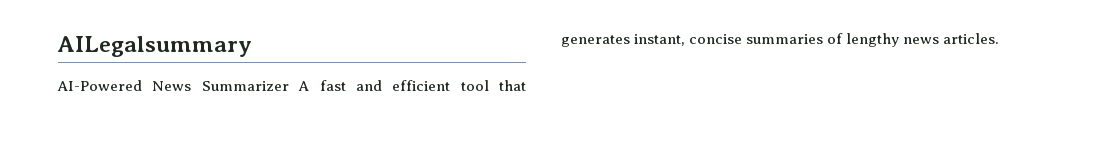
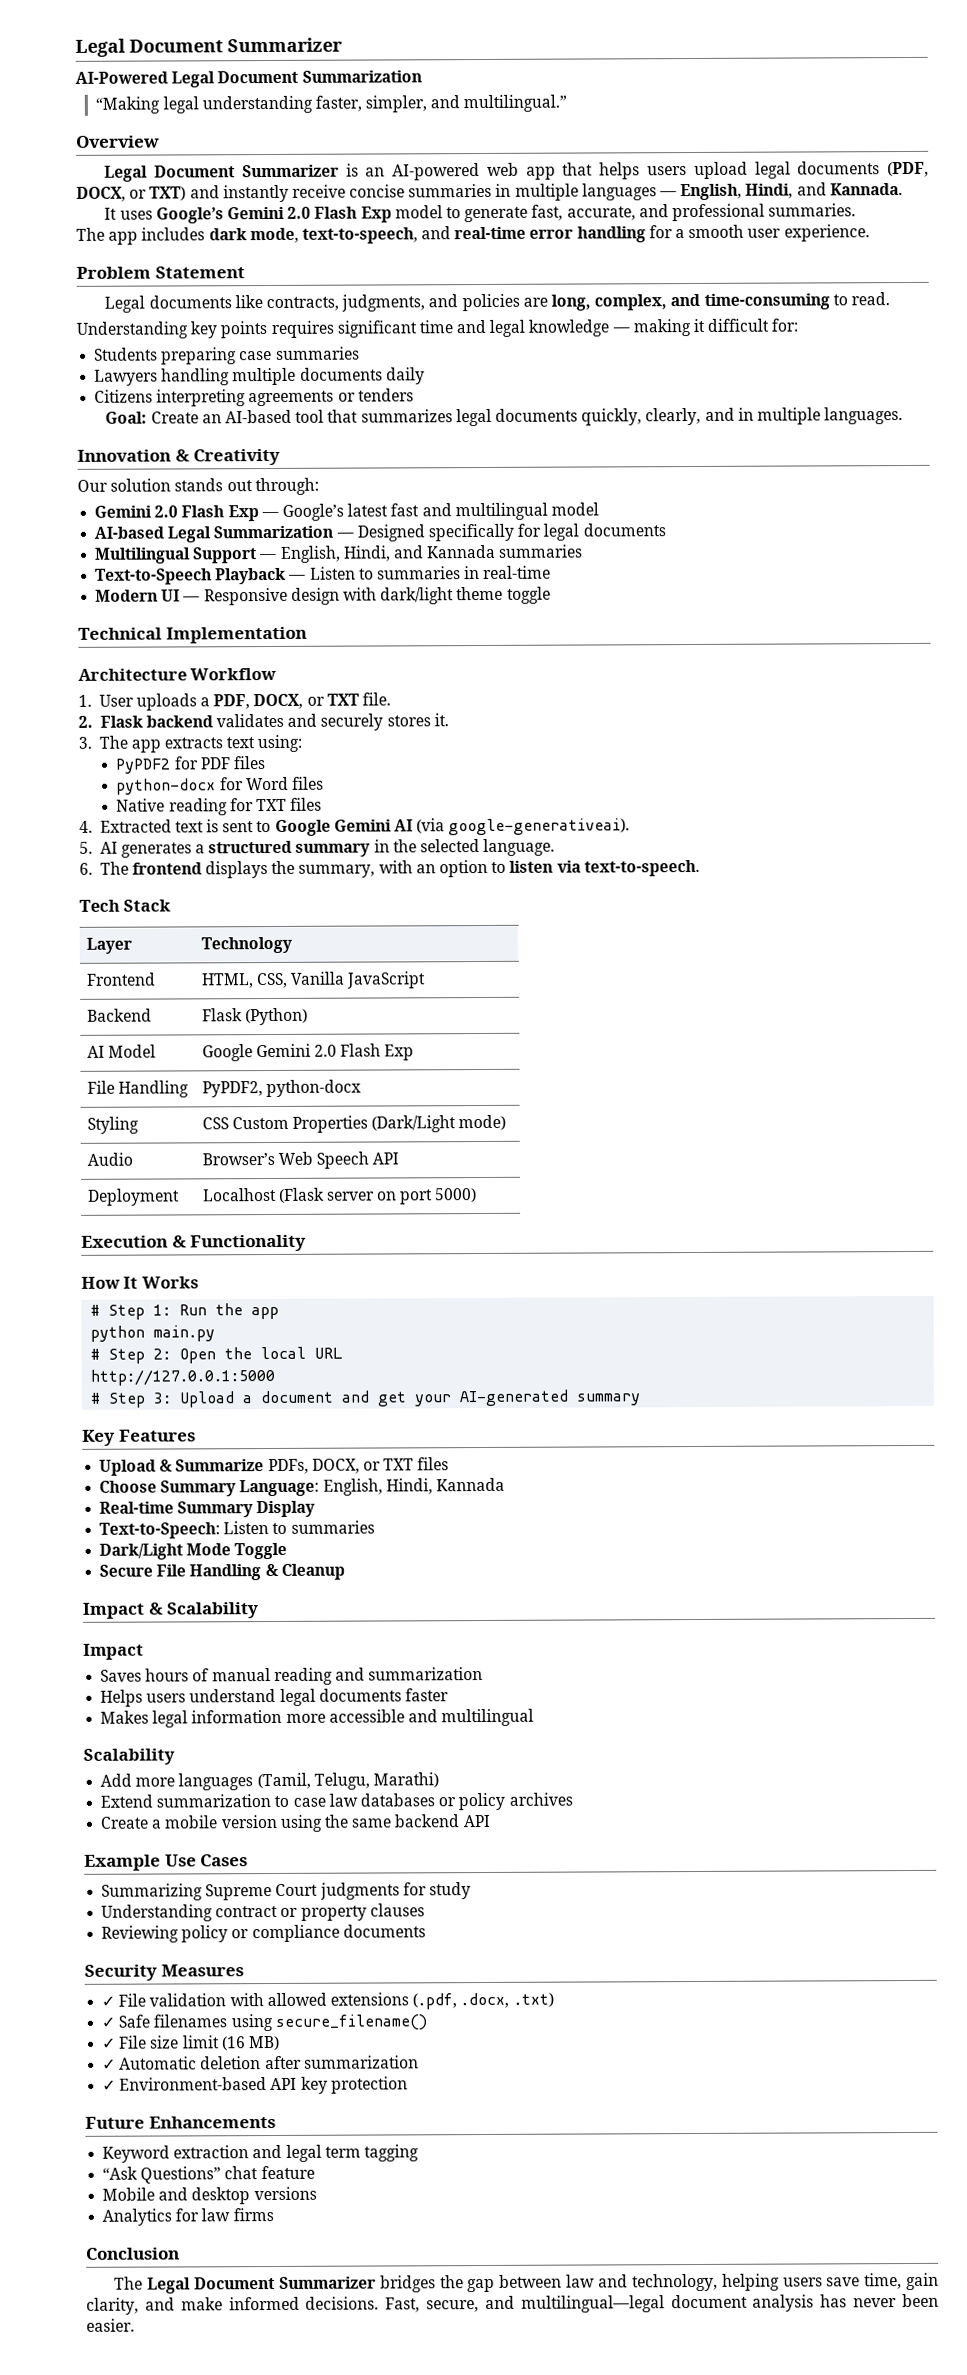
[57,36,252,57] [57,80,526,91] [561,33,1000,47] AILegalsummary // AI-Powered News Summarizer A fast and efficient tool that generates instant, concise summaries of lengthy news articles. -> [75,37,343,57] [75,70,422,88] [95,94,568,114] [76,135,160,148] [104,161,929,182] [76,182,903,203] [104,203,857,224] [76,224,870,245] [76,266,245,279] [104,292,890,313] [76,318,799,339] [94,346,360,365] [94,367,425,386] [94,388,414,407] [105,407,904,427] [77,448,281,466] [77,477,319,496] [94,502,599,522] [94,523,666,543] [94,544,584,564] [95,565,552,585] [95,586,551,606] [78,626,307,644] [78,667,278,681] [78,692,392,711] [78,713,449,731] [78,734,303,753] [115,756,266,774] [116,776,324,795] [116,797,323,816] [79,818,631,836] [79,838,556,858] [79,859,700,879] [79,899,172,912] [85,937,132,954] [200,936,292,954] [85,972,156,986] [200,971,427,989] [86,1008,152,1022] [201,1007,308,1026] [86,1044,156,1058] [201,1043,415,1062] [86,1080,189,1098] [201,1079,361,1098] [86,1116,139,1134] [201,1114,507,1133] [86,1152,133,1166] [201,1151,400,1169] [87,1188,180,1206] [202,1187,478,1205] [81,1234,307,1252] [81,1276,199,1289] [90,1303,280,1320] [90,1325,216,1342] [90,1346,344,1364] [90,1368,276,1386] [90,1389,642,1408] [82,1429,196,1446] [99,1457,450,1476] [99,1477,505,1497] [99,1500,316,1518] [99,1520,375,1539] [99,1542,288,1560] [99,1563,345,1581] [82,1602,260,1619] [83,1643,144,1660] [100,1667,484,1685] [100,1688,449,1707] [100,1708,535,1728] [83,1748,175,1765] [100,1772,439,1791] [100,1792,573,1811] [100,1814,491,1832] [84,1854,249,1871] [101,1882,471,1901] [101,1903,425,1922] [101,1924,426,1943] [84,1964,244,1981] [101,1992,554,2010] [101,2014,427,2032] [102,2035,280,2051] [102,2055,419,2070] [102,2076,408,2094] [85,2115,276,2129] [102,2144,419,2163] [102,2165,315,2184] [102,2186,317,2205] [102,2207,274,2226] [85,2247,180,2260] [114,2272,939,2294] [86,2293,939,2315] [86,2318,135,2332] Legal Document Summarizer // AI-Powered Legal Document Summarization // “Making legal understanding faster, simpler, and multilingual.” // Overview // Legal Document Summarizer is an AI-powered web app that helps users upload legal documents (PDF, DOCX, or TXT) and instantly receive concise summaries in multiple languages — English, Hindi, and Kannada. // It uses Google’s Gemini 2.0 Flash Exp model to generate fast, accurate, and professional summaries. // The app includes dark mode, text-to-speech, and real-time error handling for a smooth user experience. // Problem Statement // Legal documents like contracts, judgments, and policies are long, complex, and time-consuming to read. // Understanding key points requires significant time and legal knowledge — making it difficult for: // Students preparing case summaries // Lawyers handling multiple documents daily // Citizens interpreting agreements or tenders // Goal: Create an AI-based tool that summarizes legal documents quickly, clearly, and in multiple languages. // Innovation & Creativity // Our solution stands out through: // Gemini 2.0 Flash Exp — Google’s latest fast and multilingual model // AI-based Legal Summarization — Designed specifically for legal documents // Multilingual Support — English, Hindi, and Kannada summaries // Text-to-Speech Playback — Listen to summaries in real-time // Modern UI — Responsive design with dark/light theme toggle // Technical Implementation // Architecture Workflow // 1. User uploads a PDF, DOCX, or TXT file. // 2. Flask backend validates and securely stores it. // 3. The app extracts text using: // PyPDF2 for PDF files // python-docx for Word files // Native reading for TXT files // 4. Extracted text is sent to Google Gemini AI (via google-generativeai). // 5. AI generates a structured summary in the selected language. // 6. The frontend displays the summary, with an option to listen via text-to-speech. // Tech Stack // Layer | Technology // Frontend | HTML, CSS, Vanilla JavaScript // Backend | Flask (Python) // AI Model | Google Gemini 2.0 Flash Exp // File Handling | PyPDF2, python-docx // Styling | CSS Custom Properties (Dark/Light mode) // Audio | Browser’s Web Speech API // Deployment | Localhost (Flask server on port 5000) // Execution & Functionality // How It Works // # Step 1: Run the app // python main.py // # Step 2: Open the local URL // http://127.0.0.1:5000 // # Step 3: Upload a document and get your AI-generated summary // Key Features // Upload & Summarize PDFs, DOCX, or TXT files // Choose Summary Language: English, Hindi, Kannada // Real-time Summary Display // Text-to-Speech: Listen to summaries // Dark/Light Mode Toggle // Secure File Handling & Cleanup // Impact & Scalability // Impact // Saves hours of manual reading and summarization // Helps users understand legal documents faster // Makes legal information more accessible and multilingual // Scalability // Add more languages (Tamil, Telugu, Marathi) // Extend summarization to case law databases or policy archives // Create a mobile version using the same backend API // Example Use Cases // Summarizing Supreme Court judgments for study // Understanding contract or property clauses // Reviewing policy or compliance documents // Security Measures // ✓ File validation with allowed extensions (.pdf, .docx, .txt) // ✓ Safe filenames using secure_filename() // ✓ File size limit (16 MB) // ✓ Automatic deletion after summarization // ✓ Environment-based API key protection // Future Enhancements // Keyword extraction and legal term tagging // “Ask Questions” chat feature // Mobile and desktop versions // Analytics for law firms // Conclusion // The Legal Document Summarizer bridges the gap between law and technology, helping users save time, gain clarity, and make informed decisions. Fast, secure, and multilingual—legal document analysis has never been easier.

